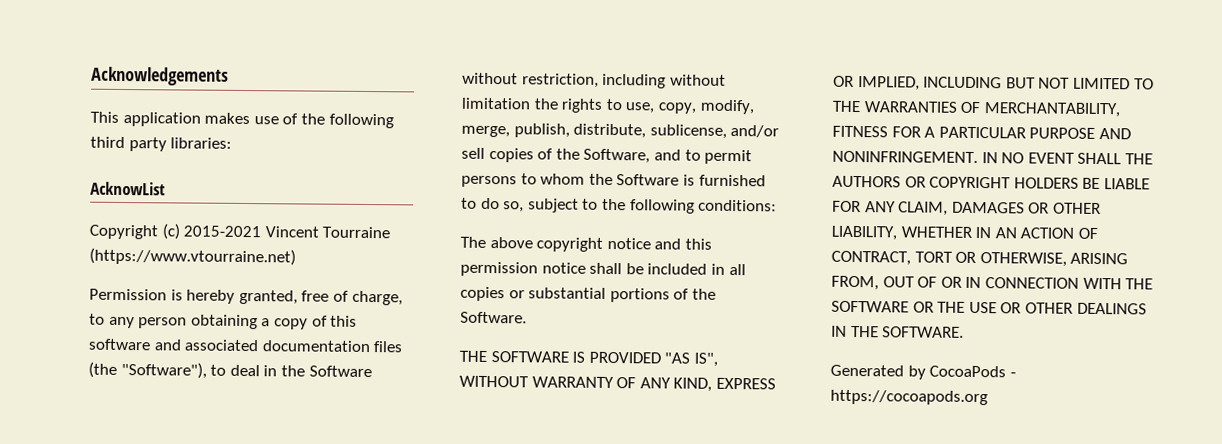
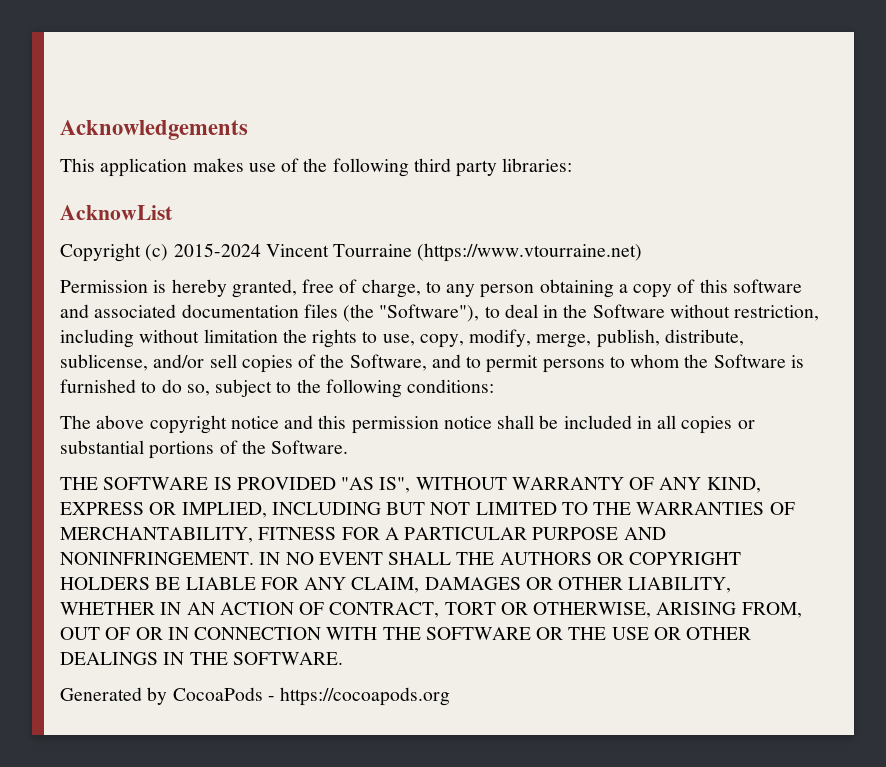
[183,225,262,238] 2015-2021 -> [173,243,261,257] 2015-2024

